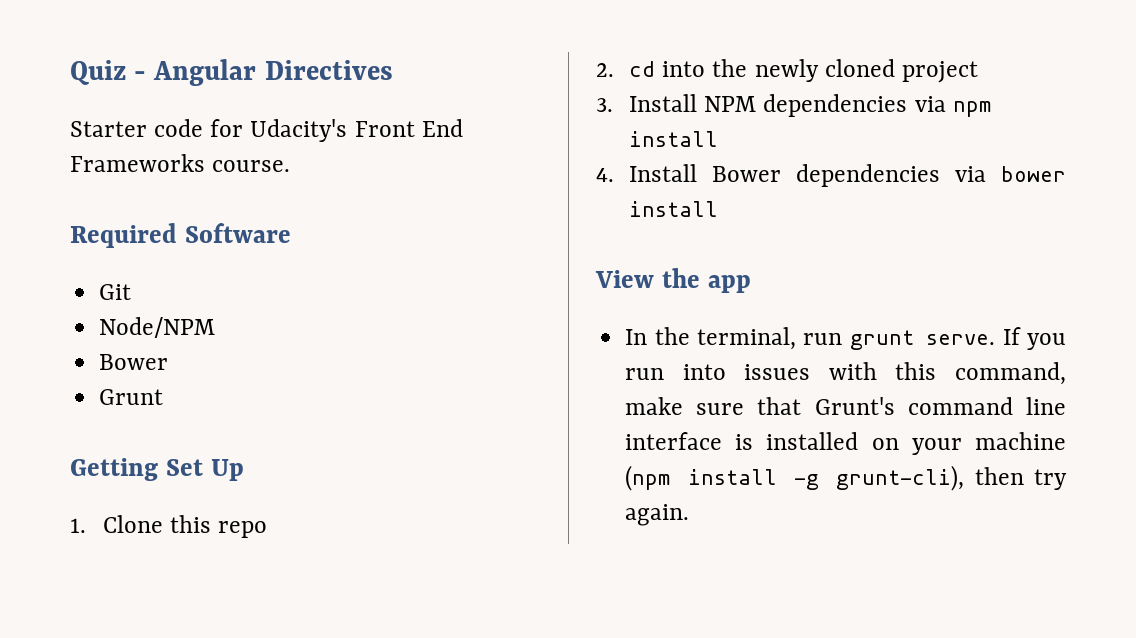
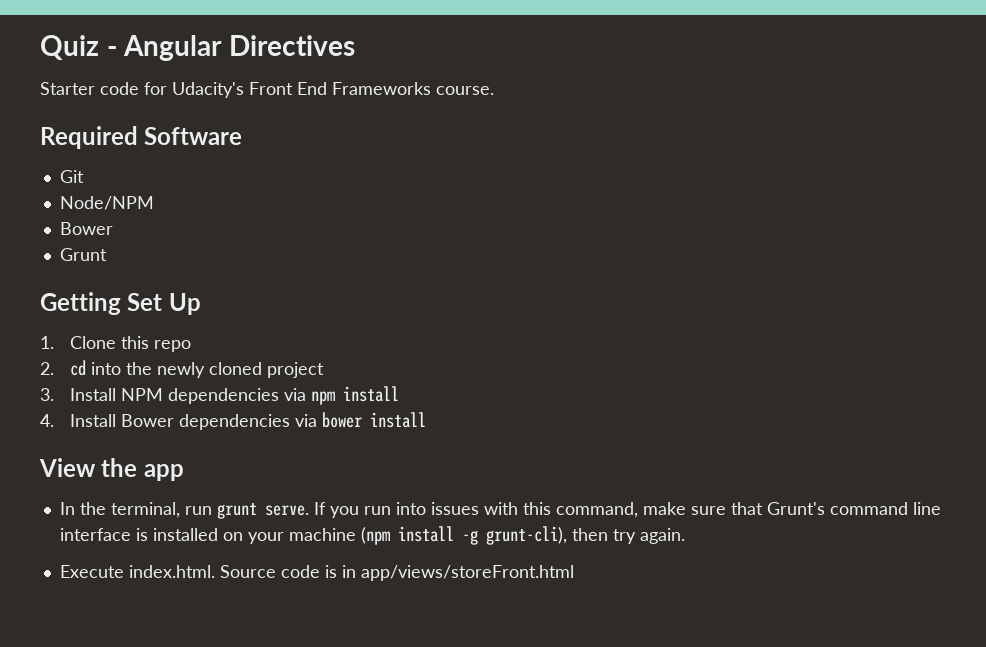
(690, 515) none -> [59,565,574,581] // Execute index.html. Source code is in app/views/storeFront.html

